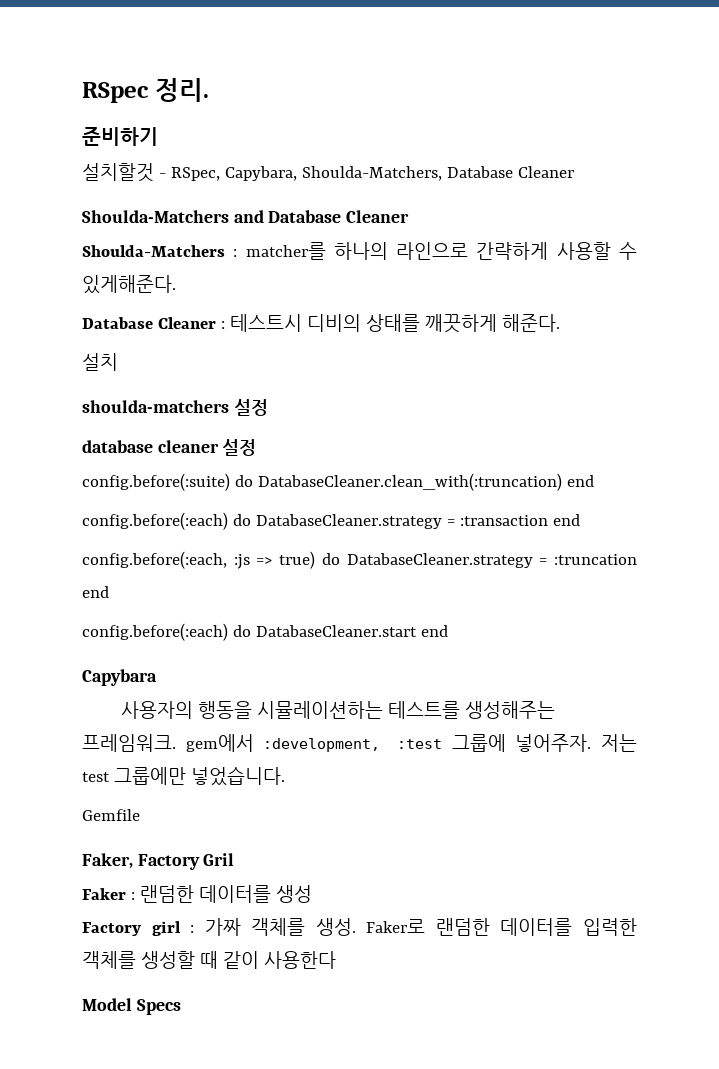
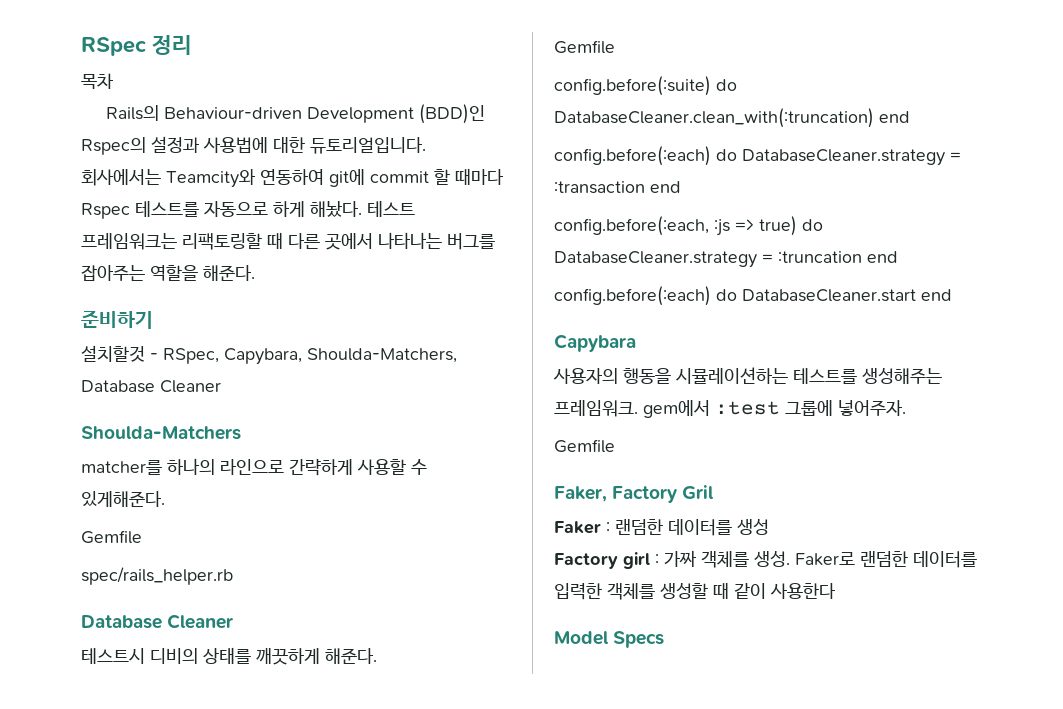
[154,78,209,102] 정리. -> [152,35,192,55] [81,73,114,90] [105,104,485,124] [81,136,426,155] [81,168,504,188] [81,201,415,219] [81,232,495,250] [81,265,255,281] 정리 // 목차 // Rails의 Behaviour-driven Development (BDD)인 Rspec의 설정과 사용법에 대한 듀토리얼입니다. 회사에서는 Teamcity와 연동하여 git에 commit 할 때마다 Rspec 테스트를 자동으로 하게 해놨다. 테스트 프레임워크는 리팩토링할 때 다른 곳에서 나타나는 버그를 잡아주는 역할을 해준다.
[233,210,410,223] [82,245,238,257] and Database Cleaner // Shoulda-Matchers : -> (241, 433) //
[82,317,225,329] // Database Cleaner : -> [81,530,142,544] [81,567,233,585] [81,614,234,629] // Gemfile // spec/rails_helper.rb // Database Cleaner //
[82,353,118,371] [82,399,268,416] [82,439,257,456] 설치 // shoulda-matchers 설정 // database cleaner 설정 -> [554,40,615,54] Gemfile
[263,738,381,752] :development, -> (710, 409) none
[600,734,637,752] [82,766,285,786] 저는 test 그룹에만 넣었습니다. -> (906, 408) none

